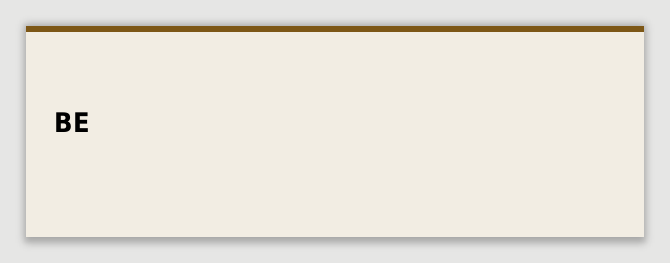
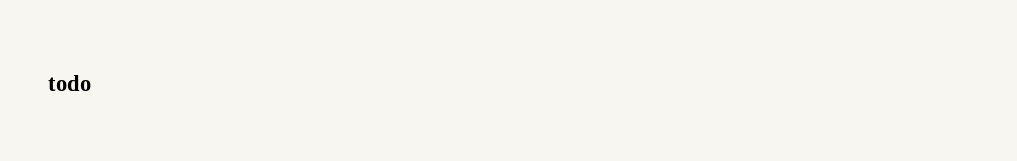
[54,112,90,132] BE -> [48,75,91,91] todo

